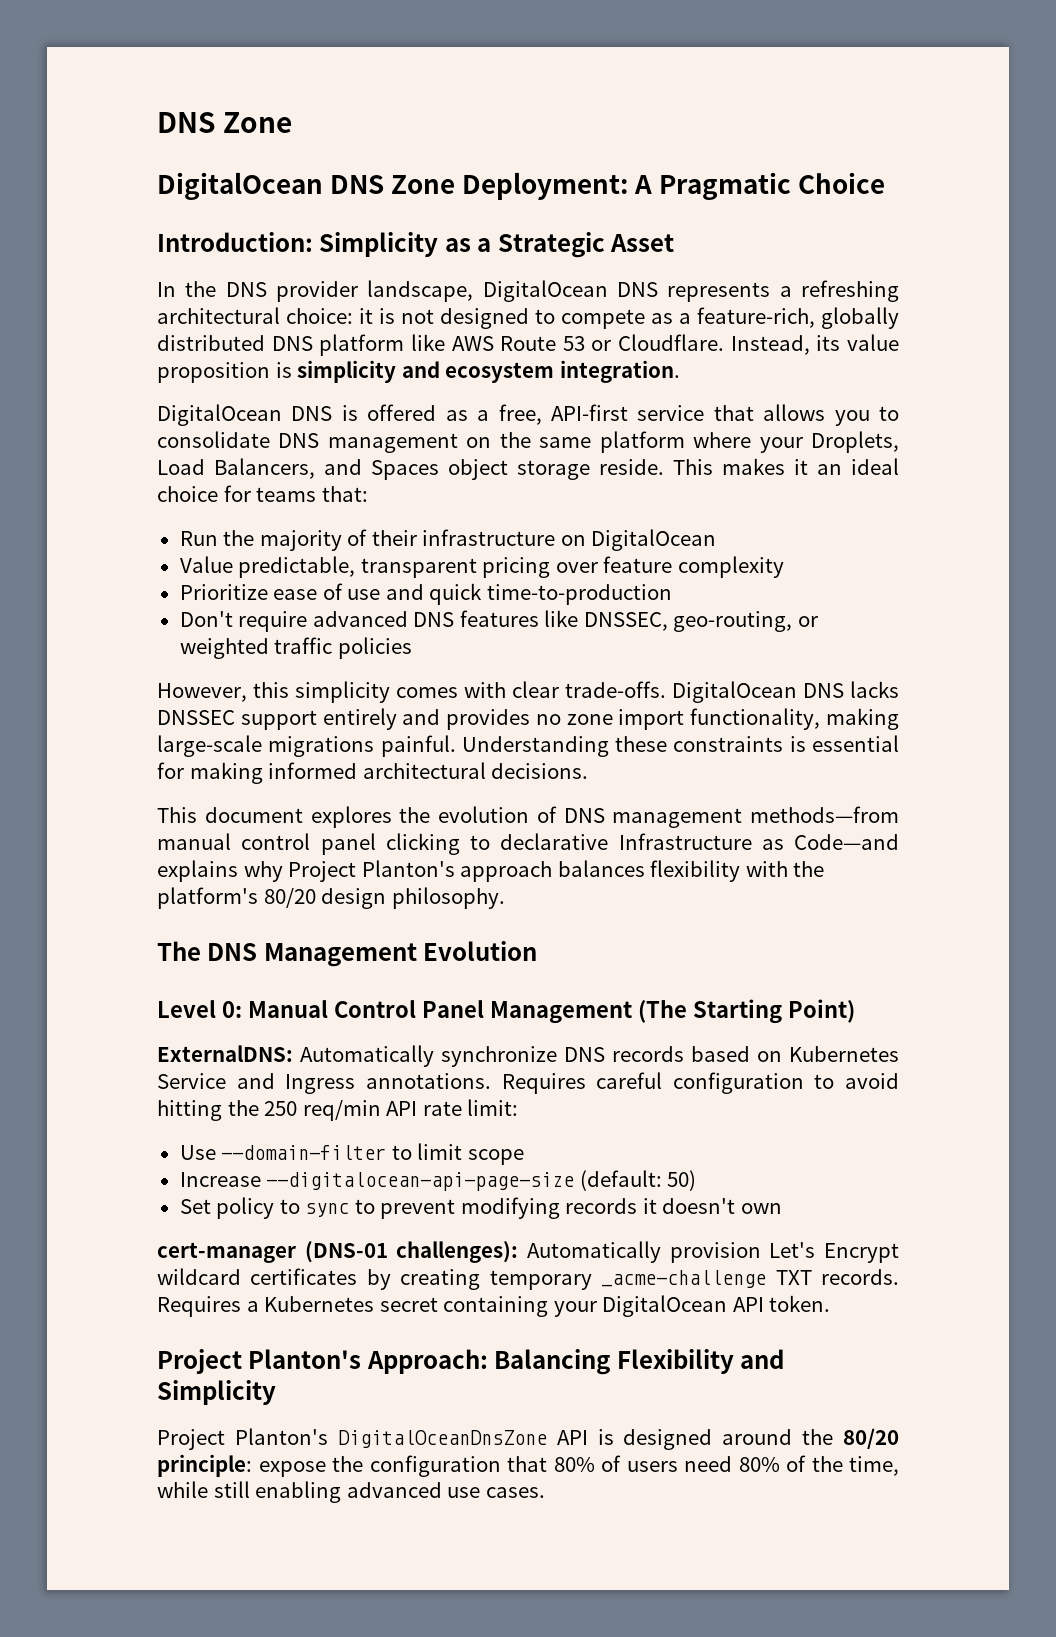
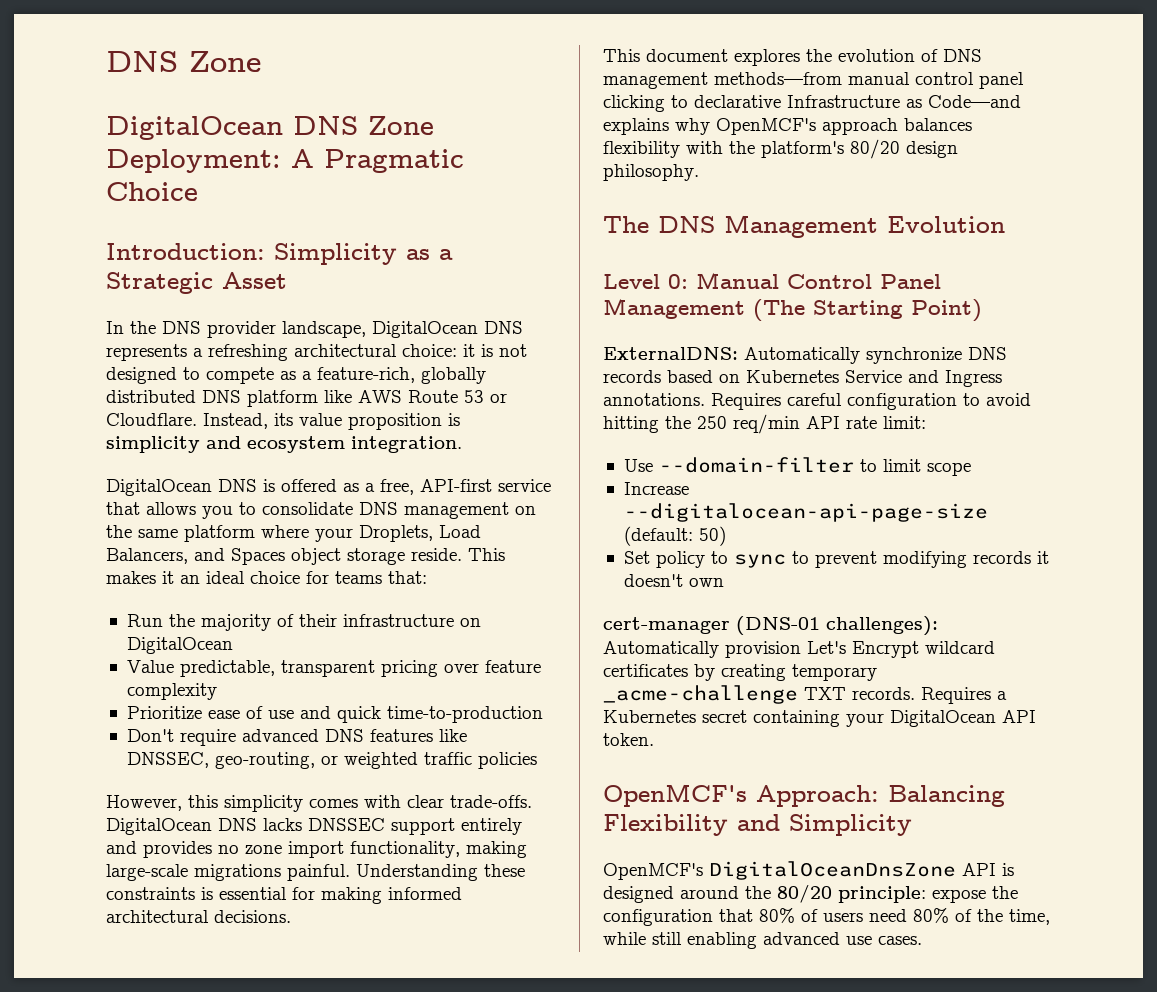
[288,860,455,882] Project Planton's -> [716,118,816,135] OpenMCF's
[157,1349,362,1374] Project Planton's -> [603,784,747,807] OpenMCF's
[157,1428,328,1450] Project Planton's -> [603,863,703,880] OpenMCF's

